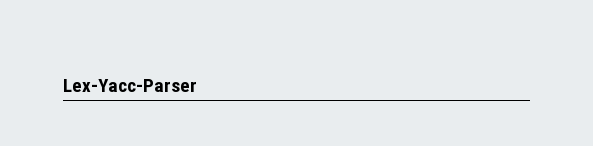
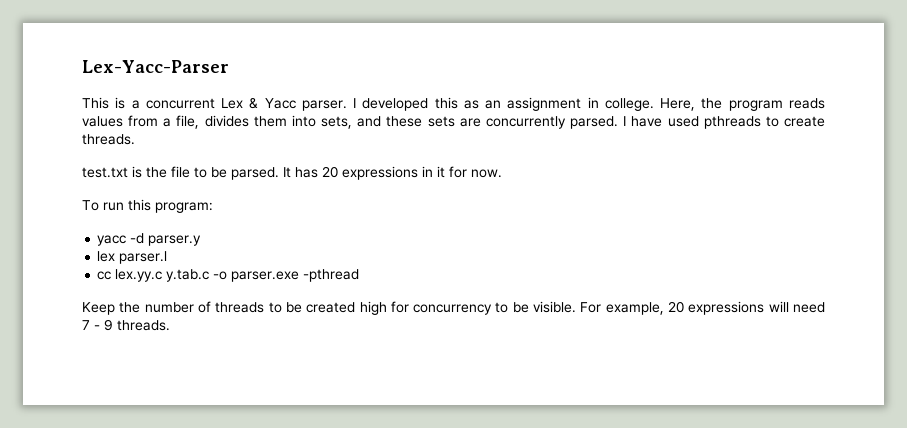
(197, 85) none -> [82,97,825,111] [82,115,825,129] [82,134,135,145] [82,166,502,180] [82,199,213,213] [97,233,202,246] [97,251,168,264] [97,269,360,282] [82,301,825,315] [82,319,170,331] // This is a concurrent Lex & Yacc parser. I developed this as an assignment in college. Here, the program reads values from a file, divides them into sets, and these sets are concurrently parsed. I have used pthreads to create threads. // test.txt is the file to be parsed. It has 20 expressions in it for now. // To run this program: // yacc -d parser.y // lex parser.l // cc lex.yy.c y.tab.c -o parser.exe -pthread // Keep the number of threads to be created high for concurrency to be visible. For example, 20 expressions will need 7 - 9 threads.

